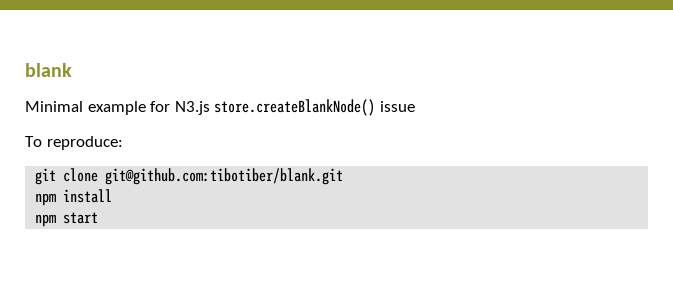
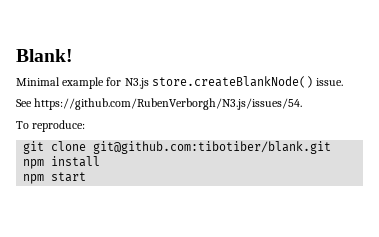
[25,63,72,77] blank -> [16,49,73,62] Blank!
[379,101,415,112] issue -> [316,78,344,86] [16,98,303,110] issue. // See https://github.com/RubenVerborgh/N3.js/issues/54.

